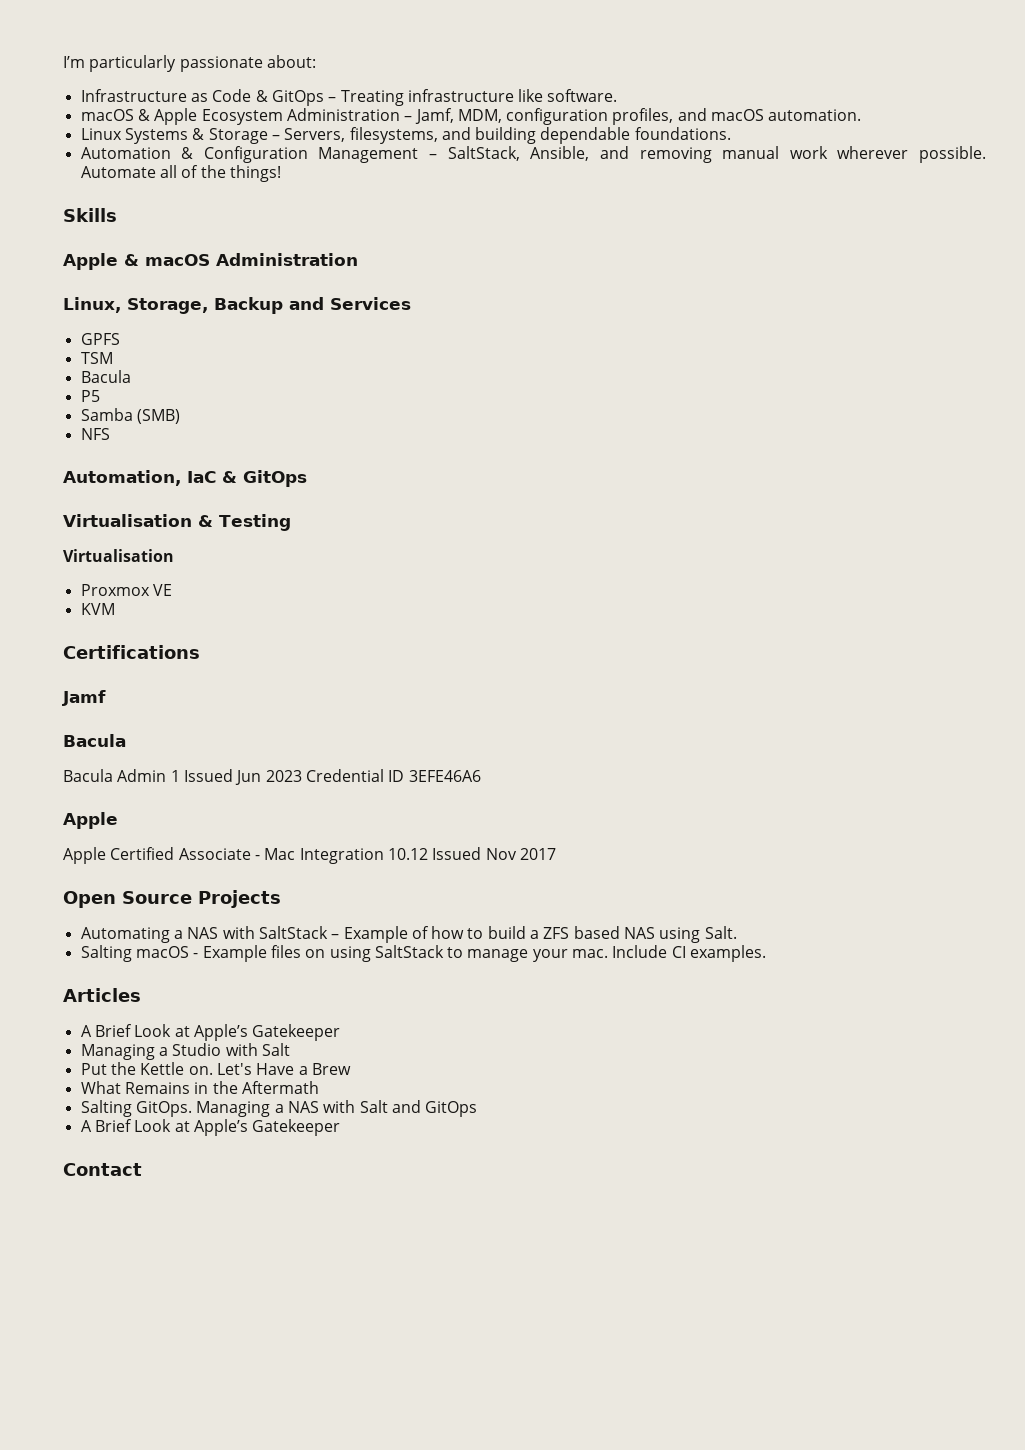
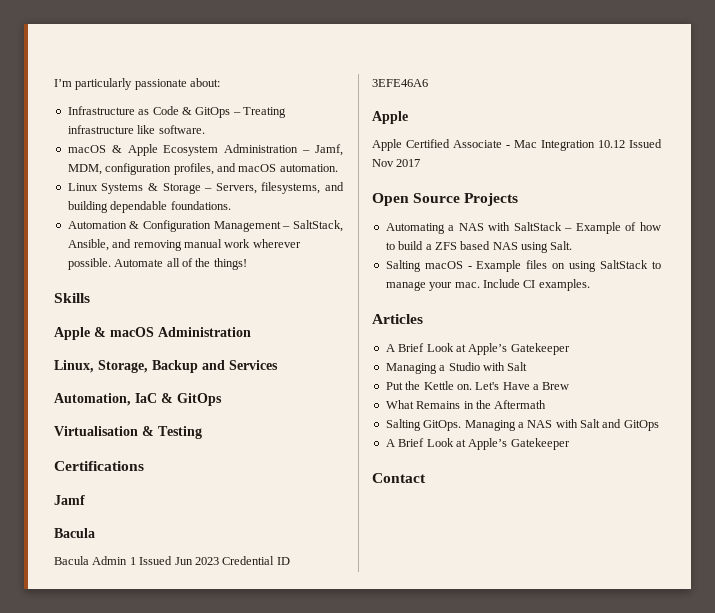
[80,333,120,345] [80,352,113,364] [80,370,131,383] [80,390,100,402] [80,408,180,424] [80,428,110,440] // GPFS // TSM // Bacula // P5 // Samba (SMB) // NFS -> (278, 365) none
[63,549,174,562] [80,584,172,596] [80,603,115,615] // Virtualisation // Proxmox VE // KVM -> (202, 432) none

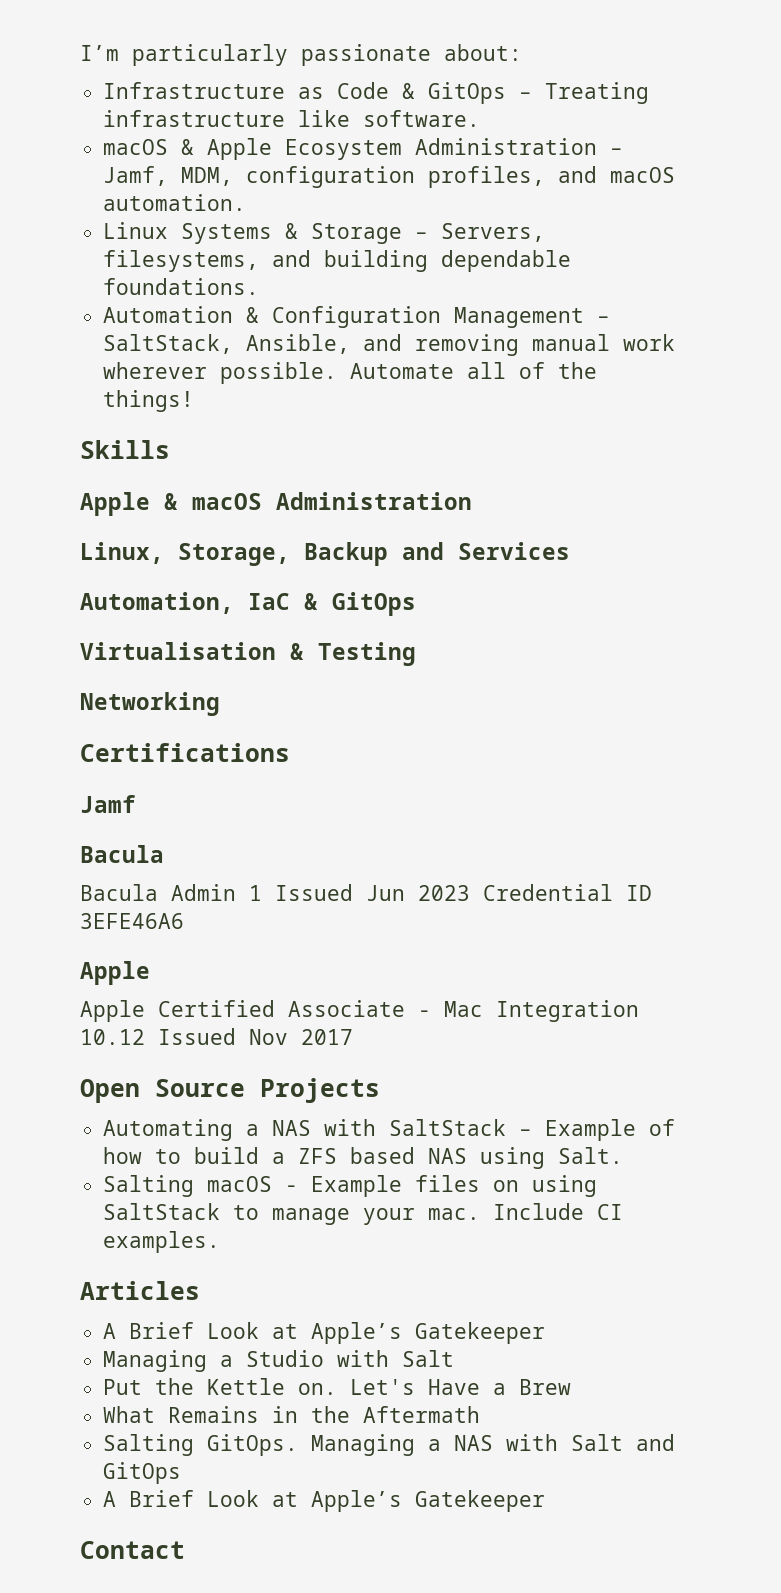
(202, 432) none -> [80,692,220,716] // Networking

